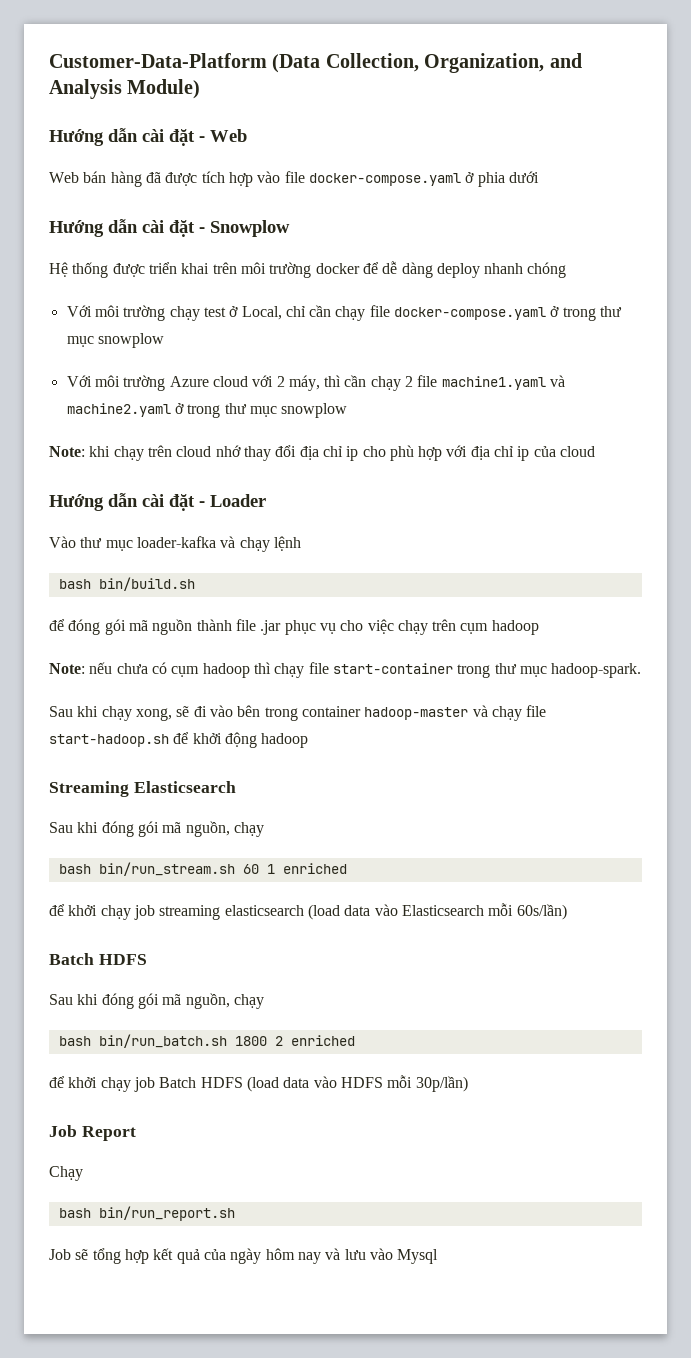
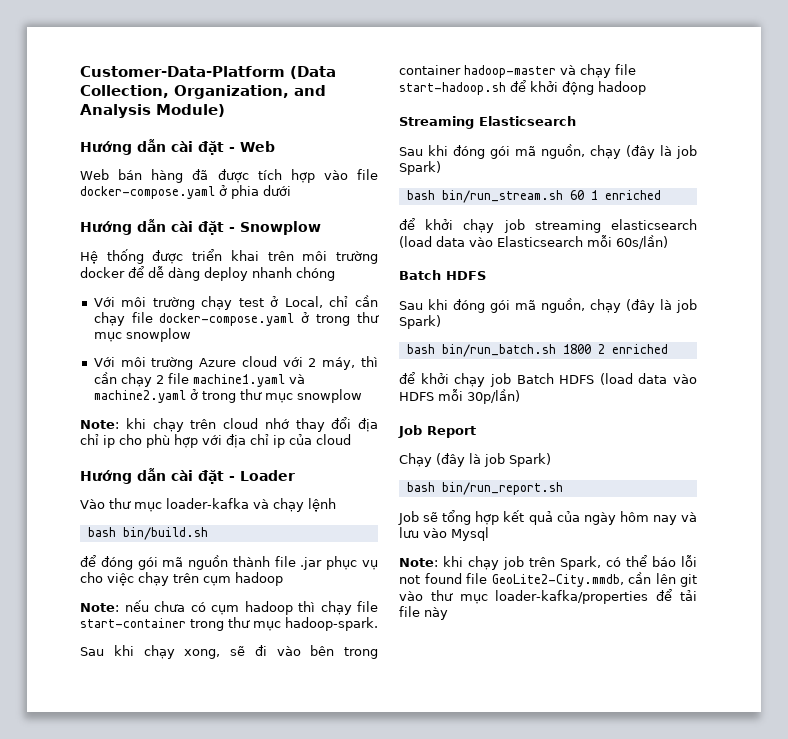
(264, 829) none -> [626,145,697,159] [399,161,441,175] (đây là job Spark)
(264, 1001) none -> [626,299,697,313] [399,315,441,329] (đây là job Spark)
(83, 1173) none -> [436,453,551,467] (đây là job Spark)
(439, 1256) none -> [399,555,697,570] [399,572,697,587] [399,589,697,604] [399,606,448,620] // Note: khi chạy job trên Spark, có thể báo lỗi not found file GeoLite2-City.mmdb, cần lên git vào thư mục loader-kafka/properties để tải file này

